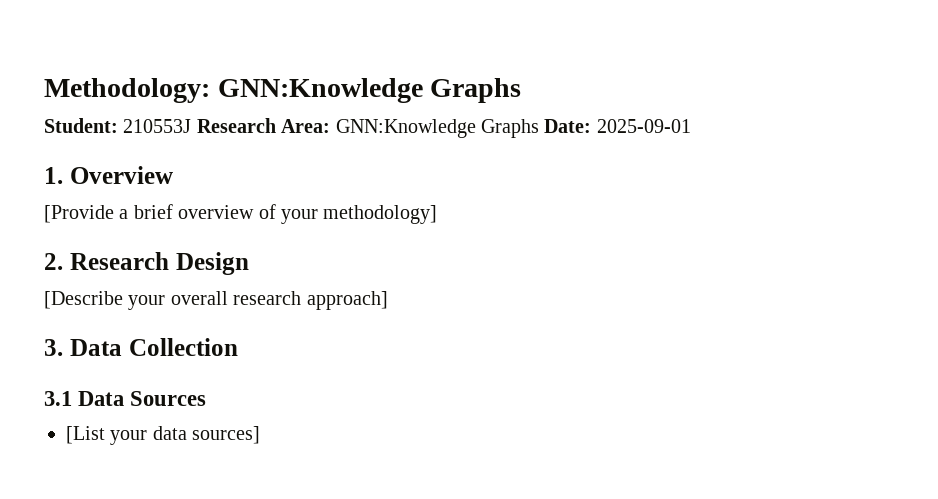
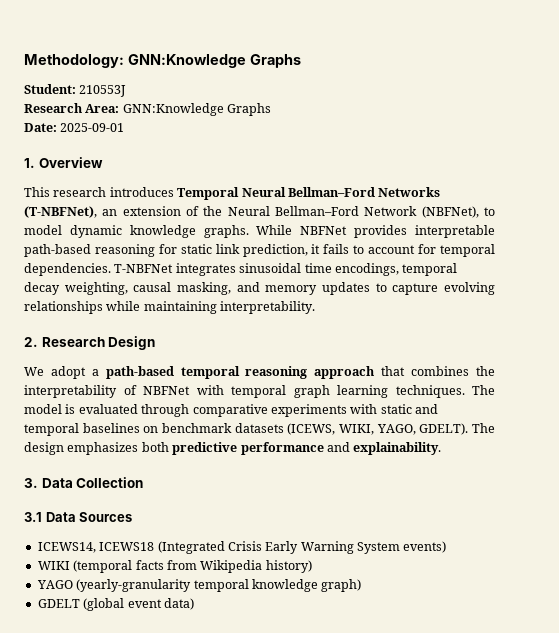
(192, 126) none -> (127, 91) //
(539, 128) none -> (272, 109) //
[44,204,438,224] [44,252,249,275] [44,291,388,310] [Provide a brief overview of your methodology] // 2. Research Design // [Describe your overall research approach] -> [24,187,441,200] [24,206,495,218] [24,225,495,238] [24,244,496,257] [24,263,458,276] [24,282,495,295] [24,301,316,314] [24,336,156,350] [24,366,496,379] [24,385,495,398] [24,404,438,417] [24,423,496,436] [24,442,442,455] This research introduces Temporal Neural Bellman–Ford Networks (T-NBFNet), an extension of the Neural Bellman–Ford Network (NBFNet), to model dynamic knowledge graphs. While NBFNet provides interpretable path-based reasoning for static link prediction, it fails to account for temporal dependencies. T-NBFNet integrates sinusoidal time encodings, temporal decay weighting, causal masking, and memory updates to capture evolving relationships while maintaining interpretability. // 2. Research Design // We adopt a path-based temporal reasoning approach that combines the interpretability of NBFNet with temporal graph learning techniques. The model is evaluated through comparative experiments with static and temporal baselines on benchmark datasets (ICEWS, WIKI, YAGO, GDELT). The design emphasizes both predictive performance and explainability.
[66,426,261,445] [List your data sources] -> [37,541,447,554] [37,560,312,573] [36,579,362,592] [37,598,194,611] ICEWS14, ICEWS18 (Integrated Crisis Early Warning System events) // WIKI (temporal facts from Wikipedia history) // YAGO (yearly-granularity temporal knowledge graph) // GDELT (global event data)

